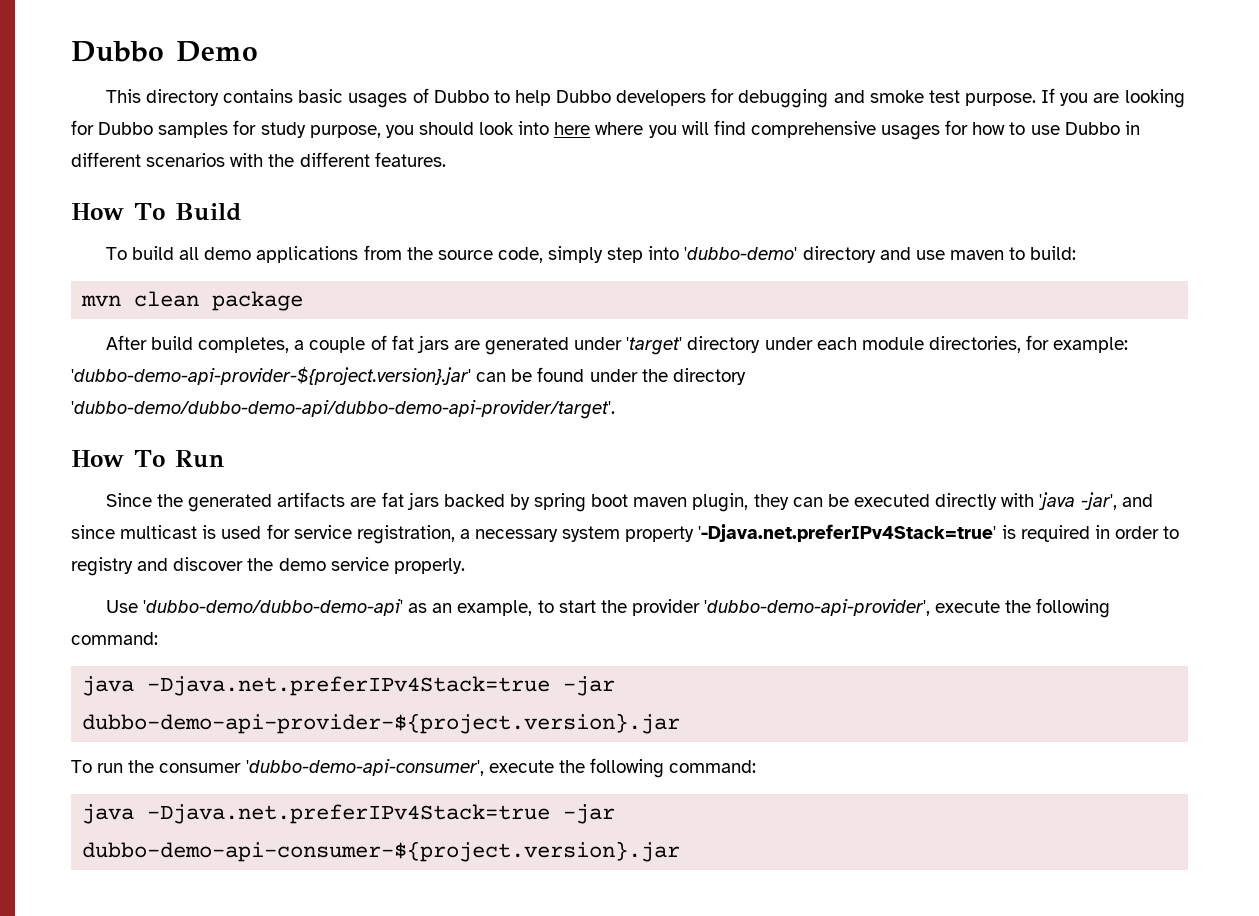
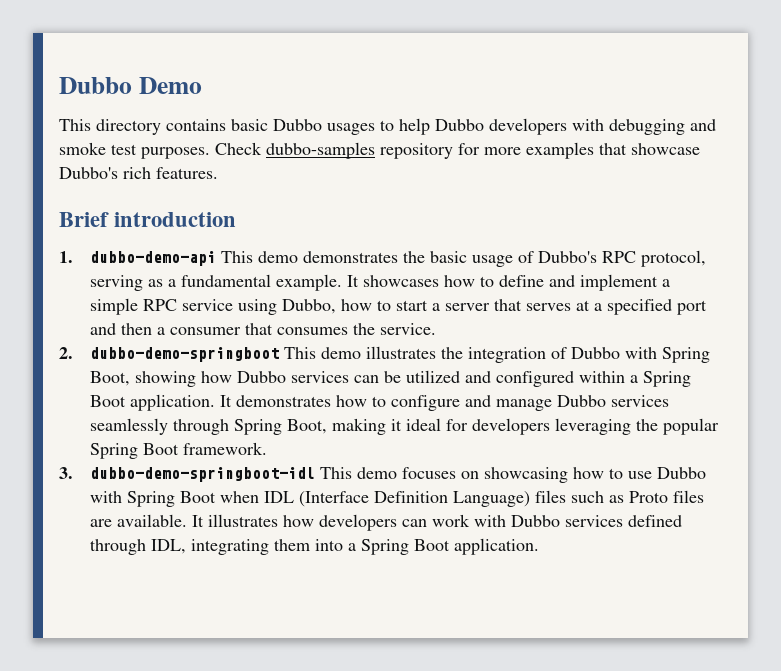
[348,88,489,108] usages of Dubbo -> [273,119,375,135] Dubbo usages
[711,88,735,103] for -> [572,119,604,131] with
[964,88,1185,108] [71,120,1140,140] [71,152,446,167] [71,203,242,221] [105,245,1077,263] [81,291,304,311] [105,335,1129,355] [71,367,746,385] [71,400,615,419] [71,450,224,468] [105,492,1153,512] [71,524,1180,544] [71,557,465,576] [105,598,1111,618] [71,632,158,645] [82,676,616,696] [82,713,681,734] [71,758,757,778] [82,804,616,824] [82,841,681,862] purpose. If you are looking for Dubbo samples for study purpose, you should look into here where you will find comprehensive usages for how to use Dubbo in different scenarios with the different features. // How To Build // To build all demo applications from the source code, simply step into 'dubbo-demo' directory and use maven to build: // mvn clean package // After build completes, a couple of fat jars are generated under 'target' directory under each module directories, for example: 'dubbo-demo-api-provider-${project.version}.jar' can be found under the directory 'dubbo-demo/dubbo-demo-api/dubbo-demo-api-provider/target'. // How To Run // Since the generated artifacts are fat jars backed by spring boot maven plugin, they can be executed directly with 'java -jar', and since multicast is used for service registration, a necessary system property '-Djava.net.preferIPv4Stack=true' is required in order to registry and discover the demo service properly. // Use 'dubbo-demo/dubbo-demo-api' as an example, to start the provider 'dubbo-demo-api-provider', execute the following command: // java -Djava.net.preferIPv4Stack=true -jar dubbo-demo-api-provider-${project.version}.jar // To run the consumer 'dubbo-demo-api-consumer', execute the following command: // java -Djava.net.preferIPv4Stack=true -jar dubbo-demo-api-consumer-${project.version}.jar -> [141,142,700,159] [59,167,218,179] [59,212,237,227] [59,250,706,267] [89,274,670,291] [89,298,707,315] [89,323,436,335] [59,346,710,363] [89,370,691,387] [89,394,669,411] [89,418,719,435] [89,442,267,459] [59,467,706,483] [89,490,704,507] [89,514,682,531] [89,538,539,555] purposes. Check dubbo-samples repository for more examples that showcase Dubbo's rich features. // Brief introduction // 1. dubbo-demo-api This demo demonstrates the basic usage of Dubbo's RPC protocol, serving as a fundamental example. It showcases how to define and implement a simple RPC service using Dubbo, how to start a server that serves at a specified port and then a consumer that consumes the service. // 2. dubbo-demo-springboot This demo illustrates the integration of Dubbo with Spring Boot, showing how Dubbo services can be utilized and configured within a Spring Boot application. It demonstrates how to configure and manage Dubbo services seamlessly through Spring Boot, making it ideal for developers leveraging the popular Spring Boot framework. // 3. dubbo-demo-springboot-idl This demo focuses on showcasing how to use Dubbo with Spring Boot when IDL (Interface Definition Language) files such as Proto files are available. It illustrates how developers can work with Dubbo services defined through IDL, integrating them into a Spring Boot application.

